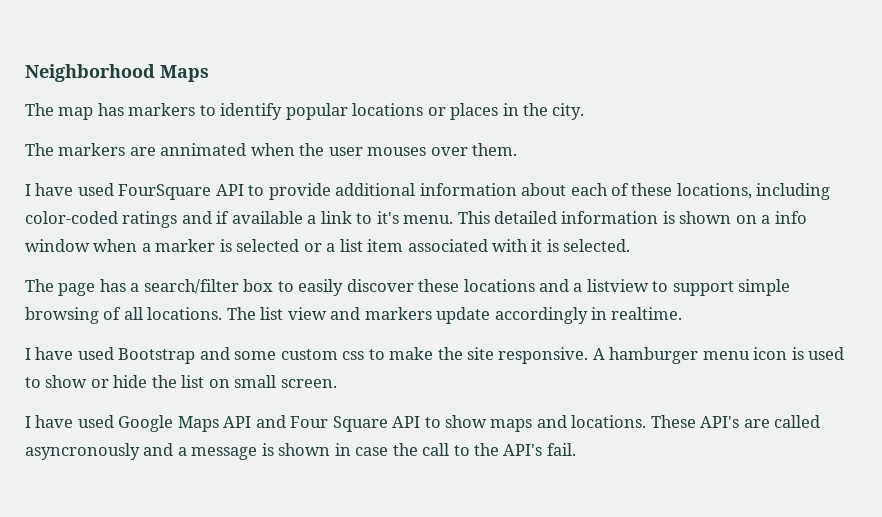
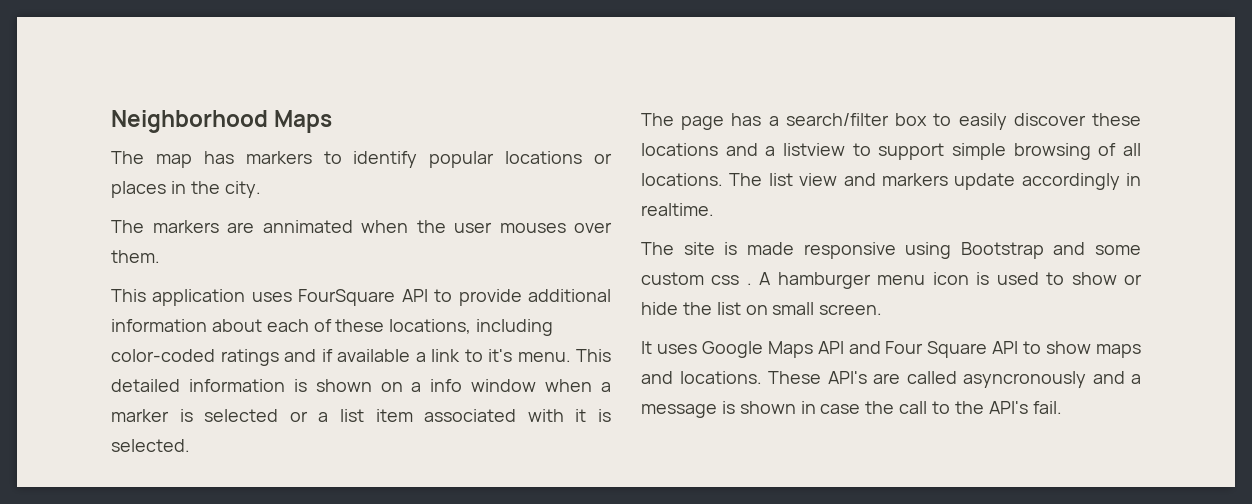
[25,183,114,196] I have used -> [111,289,292,306] This application uses
[25,347,114,360] I have used -> [641,242,952,259] The site is made responsive using
[368,347,589,364] to make the site responsive. -> [746,283,752,285] .
[25,415,114,428] I have used -> [641,341,697,354] It uses

